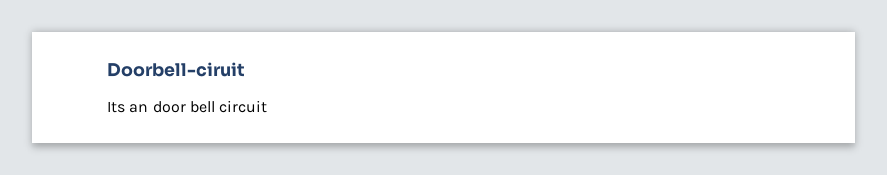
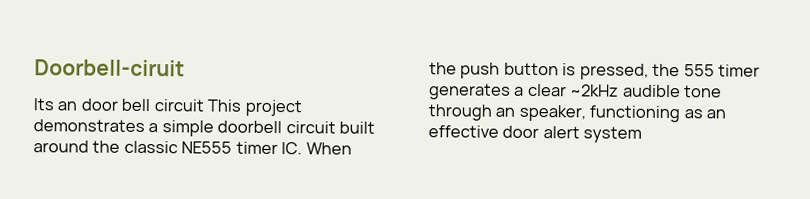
(268, 106) none -> [207,99,302,117] [33,119,376,137] [33,140,352,155] [429,62,761,80] [429,83,723,100] [428,104,727,123] [428,125,643,143] This project demonstrates a simple doorbell circuit built around the classic NE555 timer IC. When the push button is pressed, the 555 timer generates a clear ~2kHz audible tone through an speaker, functioning as an effective door alert system

